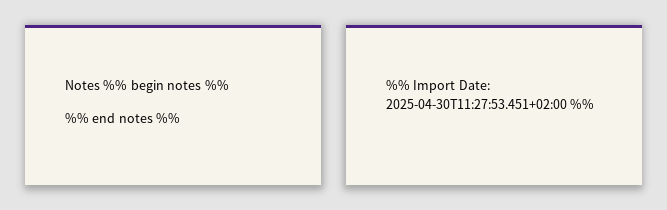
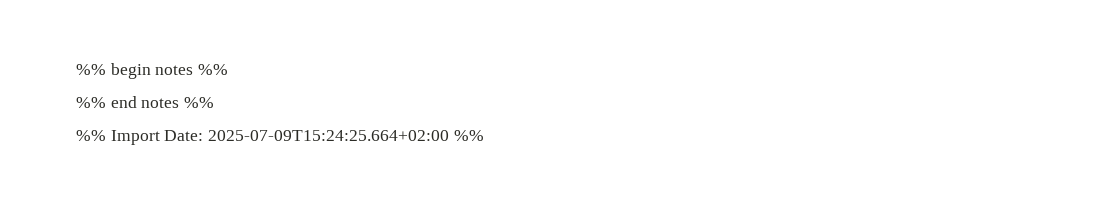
[65,80,100,90] Notes -> (76, 69) none
[386,99,567,109] 2025-04-30T11:27:53.451+02:00 -> [208,130,450,141] 2025-07-09T15:24:25.664+02:00

